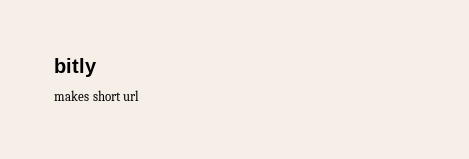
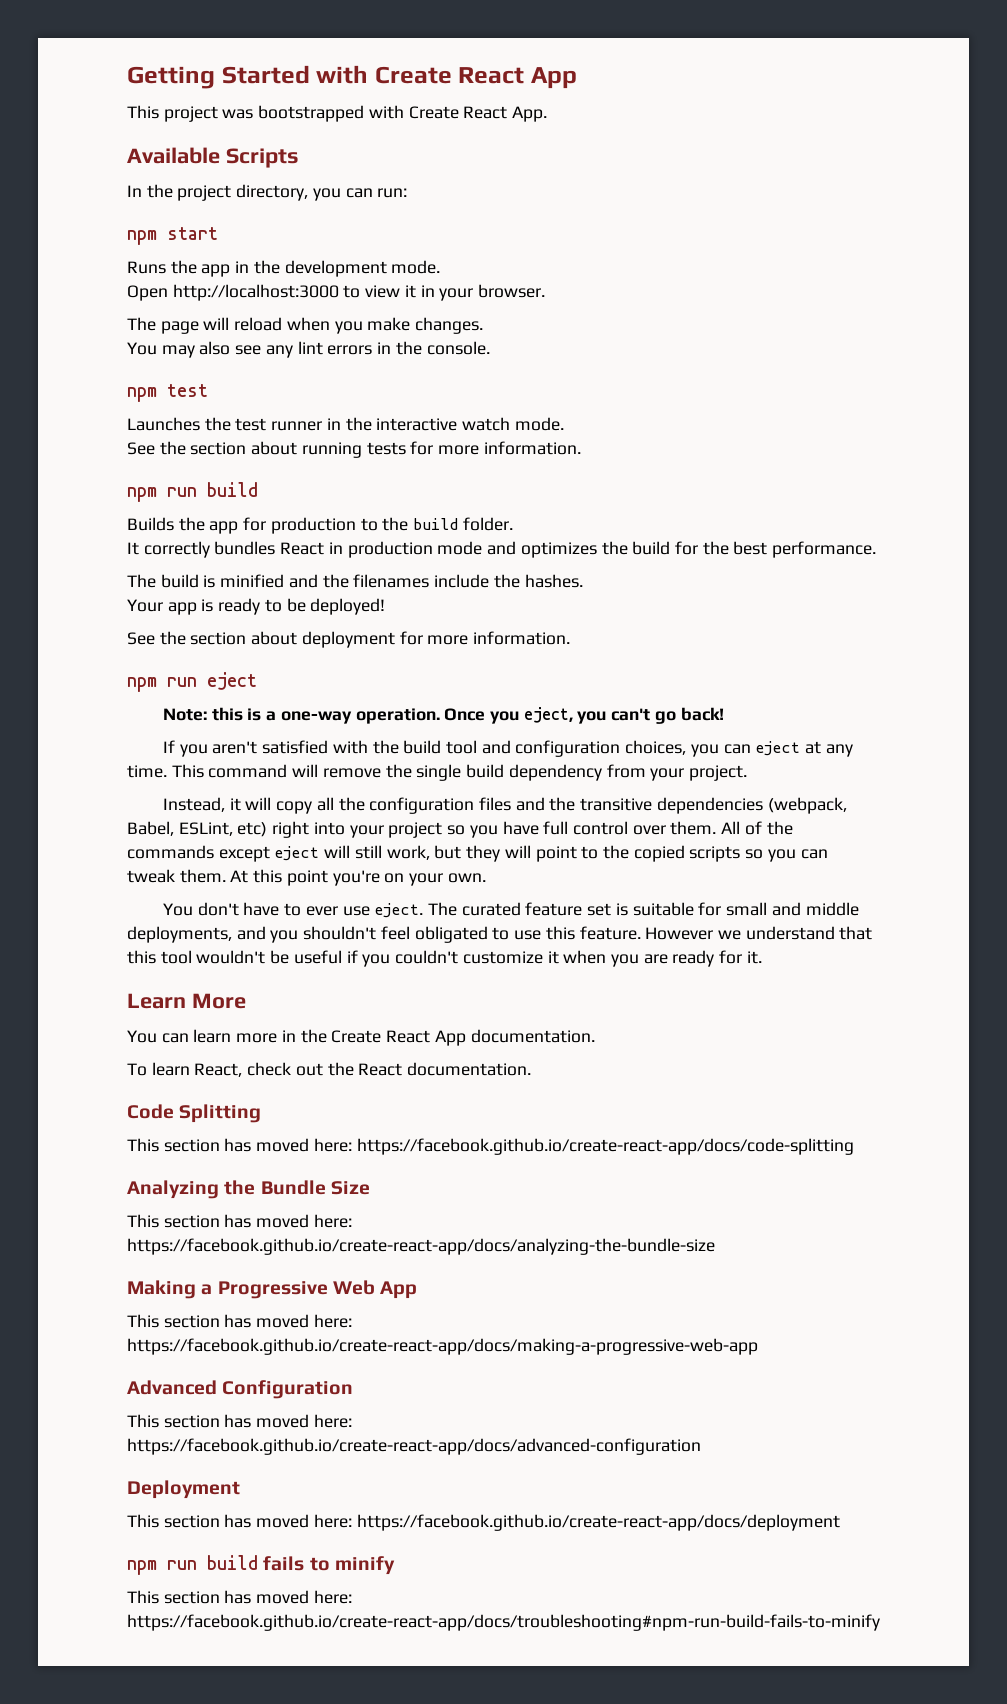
[54,58,97,77] [54,90,140,101] bitly // makes short url -> [127,65,578,89] [127,105,548,122] [127,147,299,168] [127,184,408,201] [127,227,218,245] [127,260,441,277] [127,284,546,301] [127,317,484,334] [127,341,490,358] [127,384,208,402] [127,417,564,431] [127,441,581,458] [127,482,258,502] [127,517,513,534] [127,541,877,558] [127,574,583,588] [127,598,386,615] [127,631,571,648] [127,672,257,692] [162,707,724,724] [162,740,853,757] [127,764,747,781] [162,797,847,814] [127,821,793,838] [127,845,828,862] [127,869,486,886] [162,902,859,918] [127,926,873,943] [127,950,762,967] [127,993,246,1009] [127,1029,595,1046] [127,1062,532,1077] [127,1104,262,1123] [127,1138,854,1155] [127,1180,370,1199] [127,1214,352,1228] [127,1238,715,1255] [127,1280,418,1299] [127,1314,352,1328] [127,1338,758,1355] [127,1380,354,1399] [127,1414,352,1428] [127,1438,701,1455] [127,1480,240,1499] [127,1514,840,1531] [127,1555,395,1575] [127,1590,352,1604] [127,1614,880,1631] Getting Started with Create React App // This project was bootstrapped with Create React App. // Available Scripts // In the project directory, you can run: // npm start // Runs the app in the development mode. // Open http://localhost:3000 to view it in your browser. // The page will reload when you make changes. // You may also see any lint errors in the console. // npm test // Launches the test runner in the interactive watch mode. // See the section about running tests for more information. // npm run build // Builds the app for production to the build folder. // It correctly bundles React in production mode and optimizes the build for the best performance. // The build is minified and the filenames include the hashes. // Your app is ready to be deployed! // See the section about deployment for more information. // npm run eject // Note: this is a one-way operation. Once you eject, you can't go back! // If you aren't satisfied with the build tool and configuration choices, you can eject at any time. This command will remove the single build dependency from your project. // Instead, it will copy all the configuration files and the transitive dependencies (webpack, Babel, ESLint, etc) right into your project so you have full control over them. All of the commands except eject will still work, but they will point to the copied scripts so you can tweak them. At this point you're on your own. // You don't have to ever use eject. The curated feature set is suitable for small and middle deployments, and you shouldn't feel obligated to use this feature. However we understand that this tool wouldn't be useful if you couldn't customize it when you are ready for it. // Learn More // You can learn more in the Create React App documentation. // To learn React, check out the React documentation. // Code Splitting // This section has moved here: https://facebook.github.io/create-react-app/docs/code-splitting // Analyzing the Bundle Size // This section has moved here: https://facebook.github.io/create-react-app/docs/analyzing-the-bundle-size // Making a Progressive Web App // This section has moved here: https://facebook.github.io/create-react-app/docs/making-a-progressive-web-app // Advanced Configuration // This section has moved here: https://facebook.github.io/create-react-app/docs/advanced-configuration // Deployment // This section has moved here: https://facebook.github.io/create-react-app/docs/deployment // npm run build fails to minify // This section has moved here: https://facebook.github.io/create-react-app/docs/troubleshooting#npm-run-build-fails-to-minify

